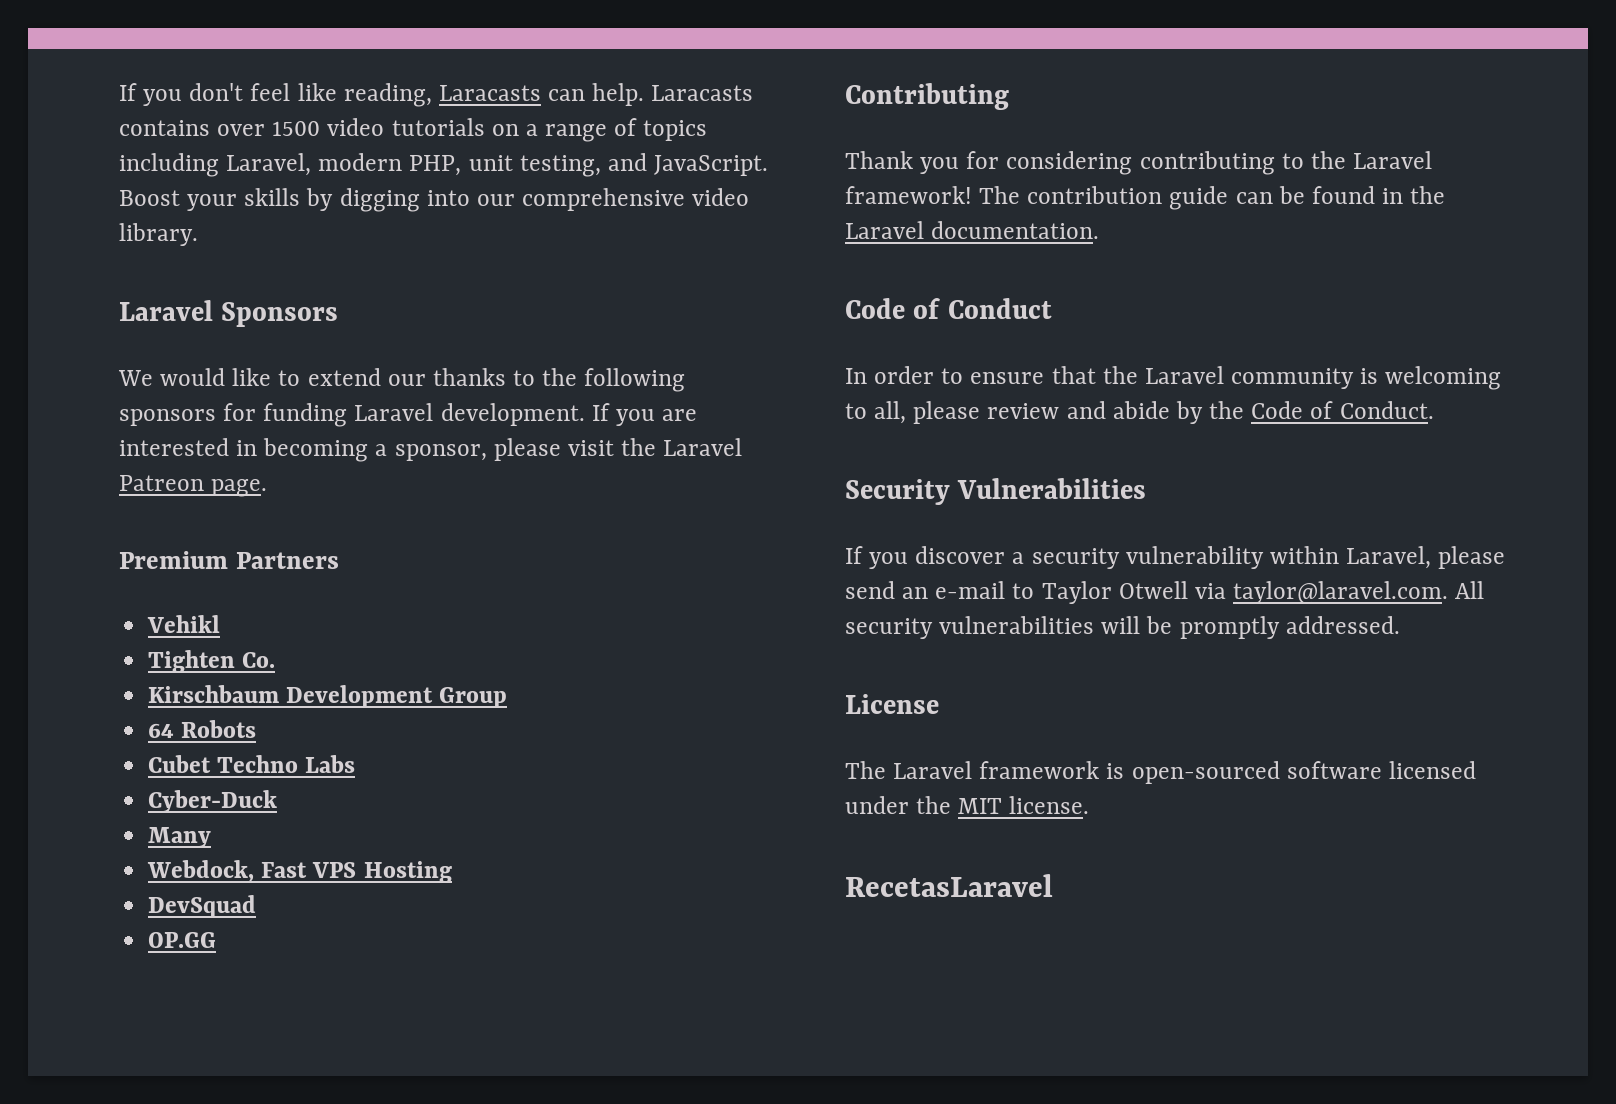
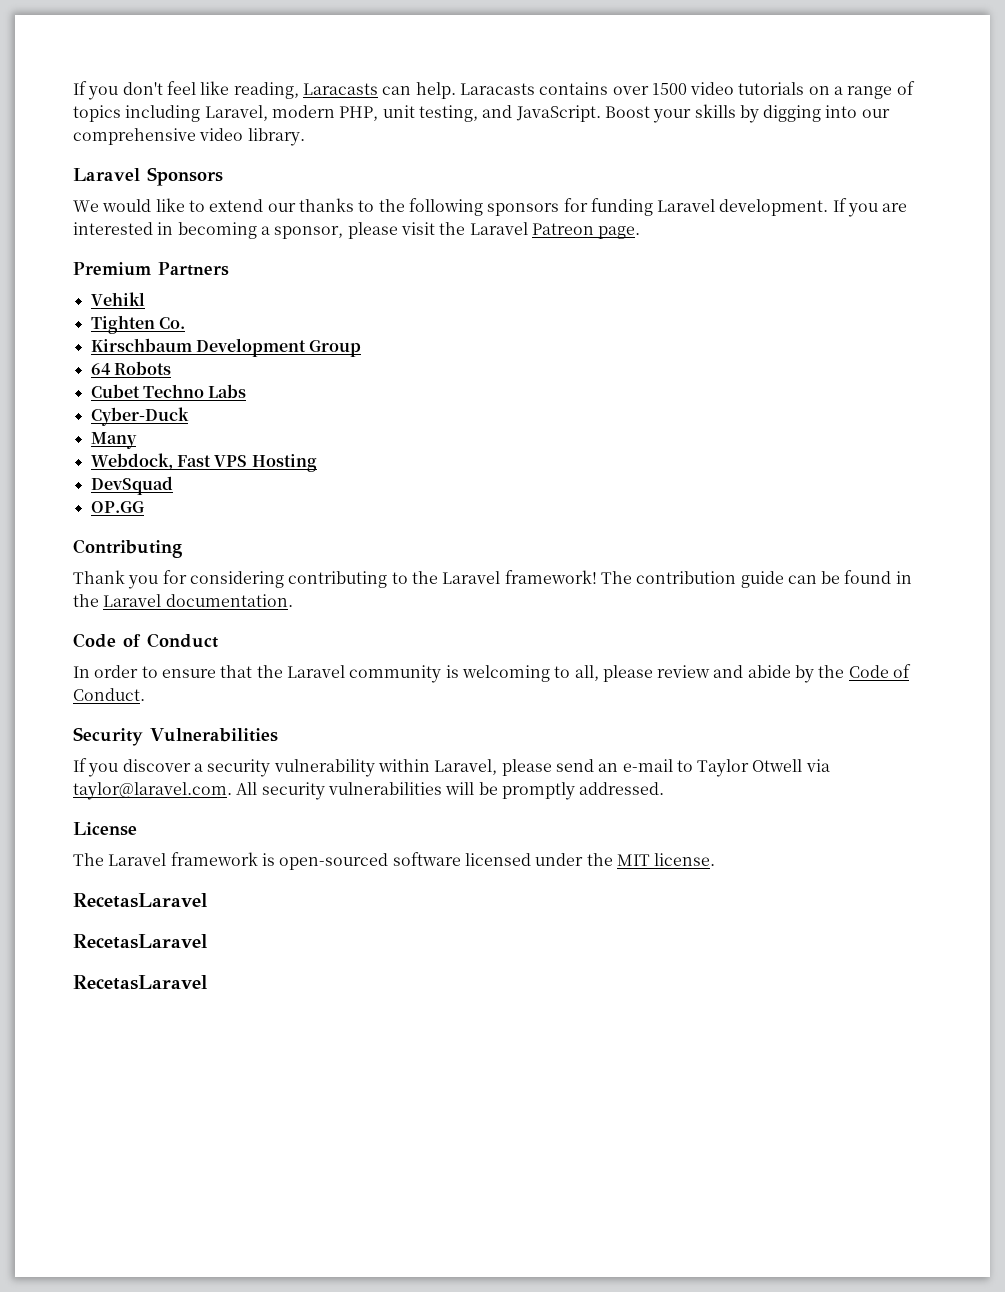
(1053, 885) none -> [73,934,207,949] [73,975,207,990] // RecetasLaravel // RecetasLaravel

